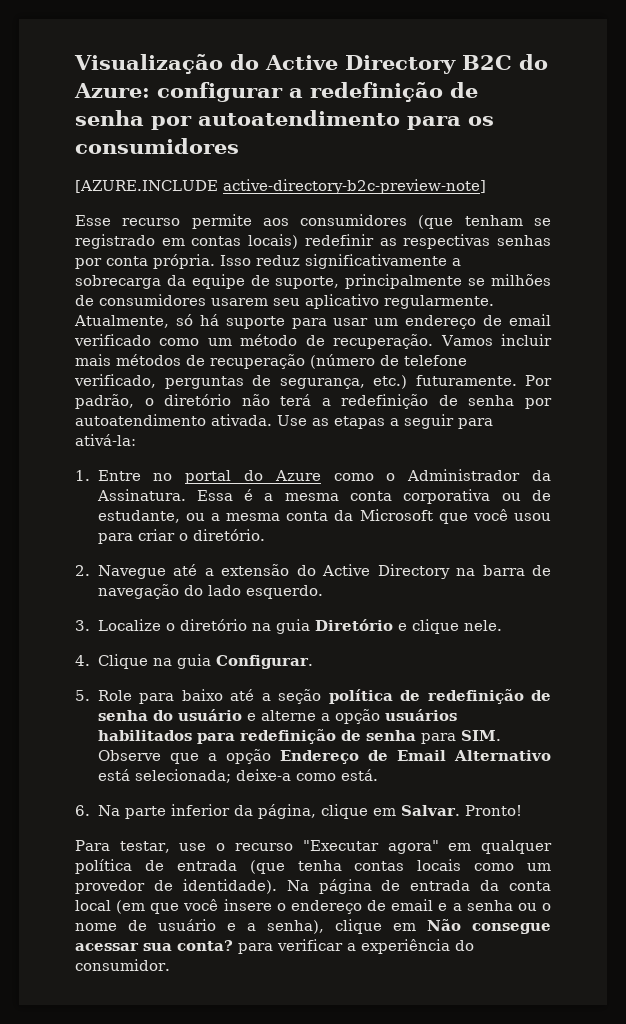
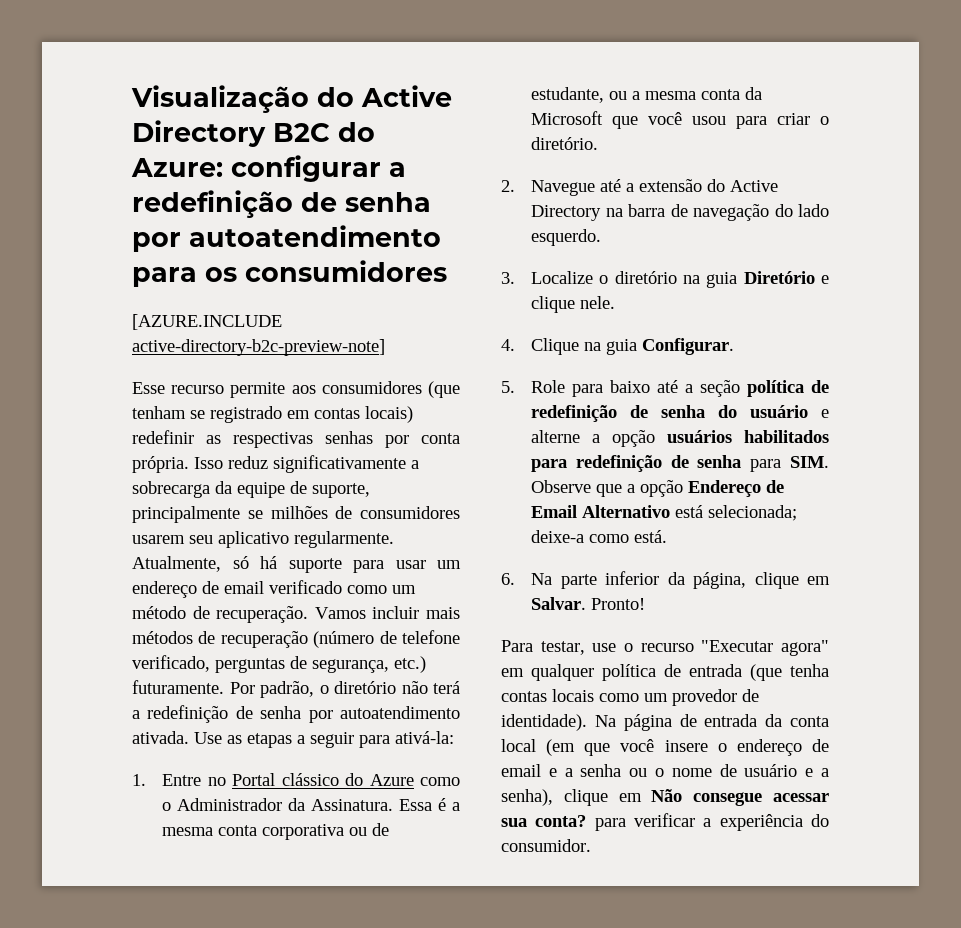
[185,470,232,484] portal -> [232,773,339,786] Portal clássico

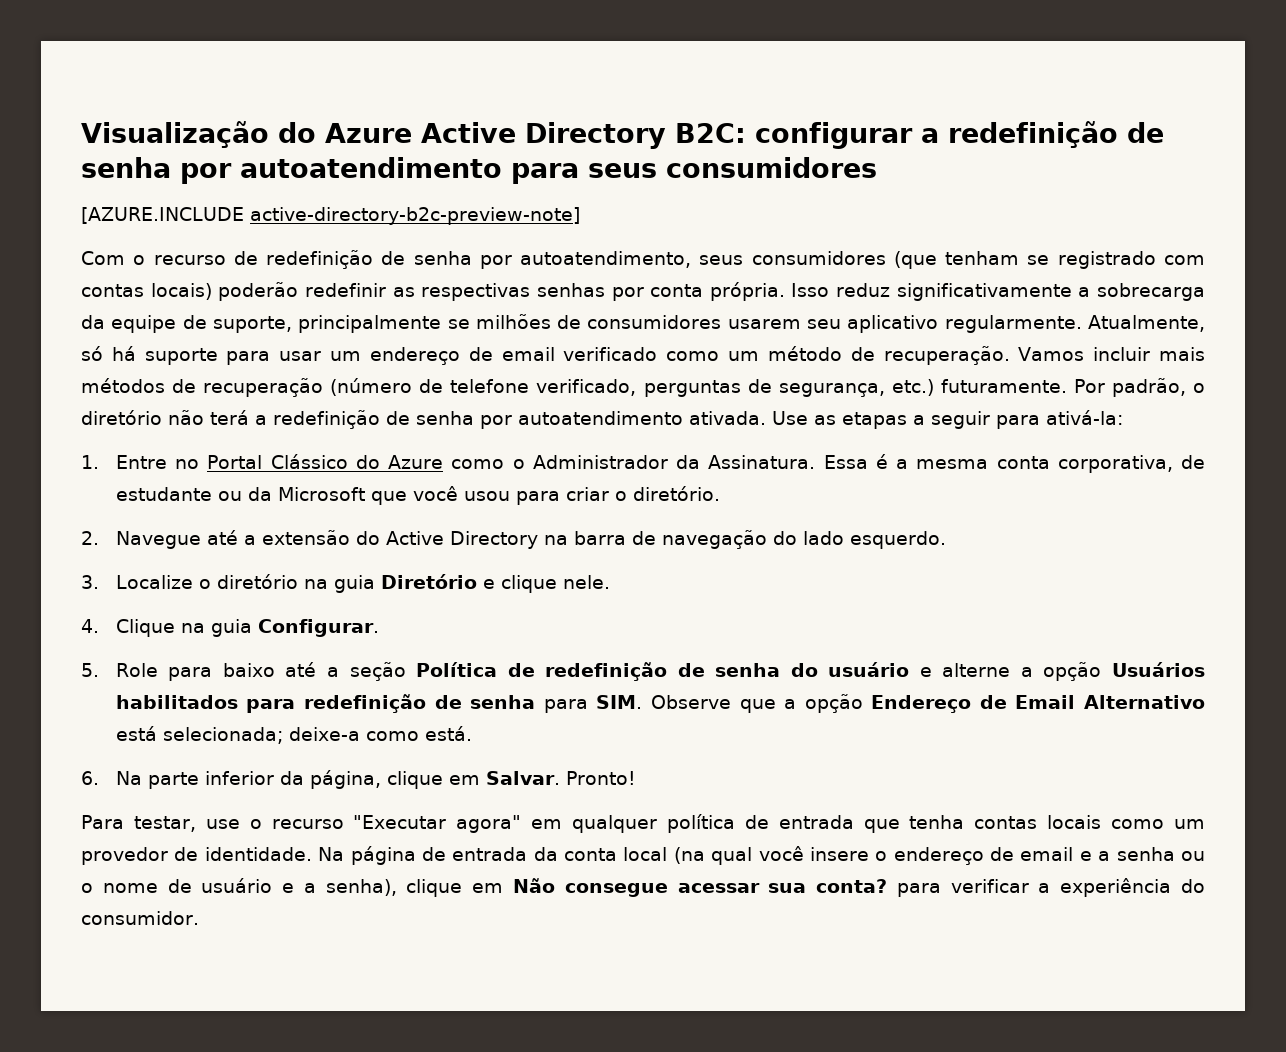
[361,85,452,107] [132,120,375,147] [131,158,223,177] Active Directory B2C do Azure: -> [325,122,746,149] Azure Active Directory B2C:
[205,267,237,282] os -> [588,163,657,178] seus
[132,382,316,398] Esse recurso permite aos -> [81,250,744,269] Com o recurso de redefinição de senha por autoatendimento, seus
[287,410,310,419] em -> [1163,255,1205,265] com
(413, 414) none -> [218,282,299,301] poderão
[281,773,339,786] clássico -> [270,454,348,469] Clássico
[262,823,390,840] [531,87,741,103] corporativa ou de estudante, ou a mesma conta -> [1057,455,1205,473] [115,487,242,501] corporativa, de estudante ou
[747,380,805,397] política -> [416,662,498,677] Política
[667,430,733,443] usuários -> [1112,662,1206,677] Usuários
[750,664,782,681] (que -> [863,819,900,833] que
[501,714,587,731] identidade). -> [204,847,312,861] identidade.
[546,739,611,756] (em que -> [673,847,753,865] (na qual

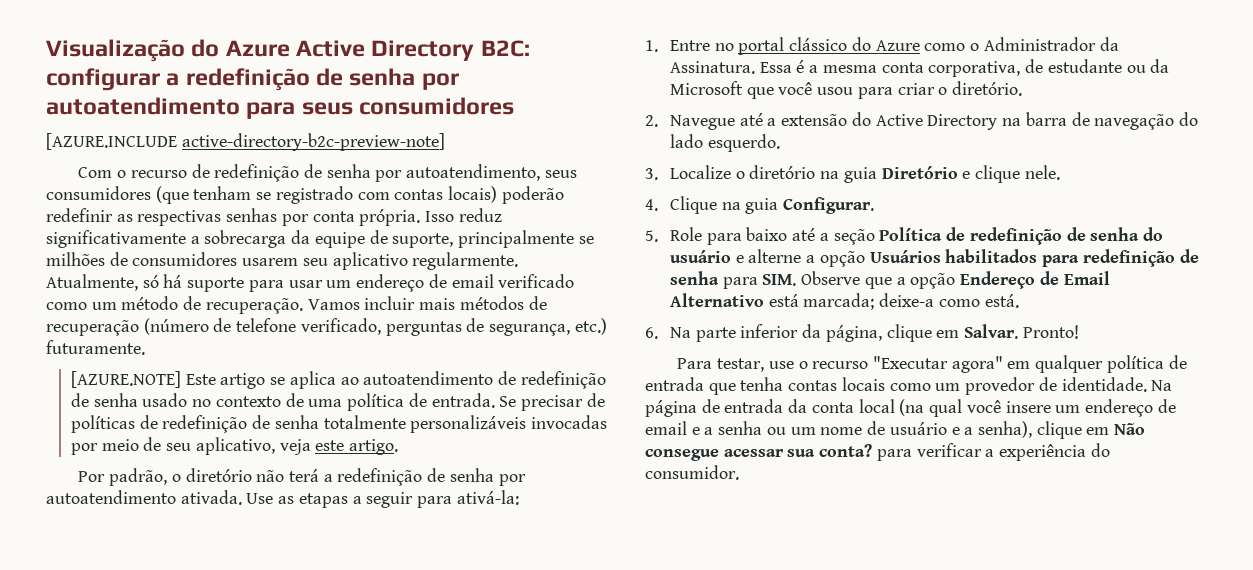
(1067, 386) none -> [71,371,606,389] [71,393,605,411] [71,415,608,433] [71,437,399,455] // [AZURE.NOTE] Este artigo se aplica ao autoatendimento de redefinição de senha usado no contexto de uma política de entrada. Se precisar de políticas de redefinição de senha totalmente personalizáveis invocadas por meio de seu aplicativo, veja este artigo. //
[207,454,348,469] Portal Clássico -> [738,37,848,55] portal clássico
[162,727,283,744] selecionada; -> [803,293,875,310] marcada;
[875,851,888,861] o -> [1055,405,1081,413] um
[81,883,93,893] o -> [790,427,816,435] um

